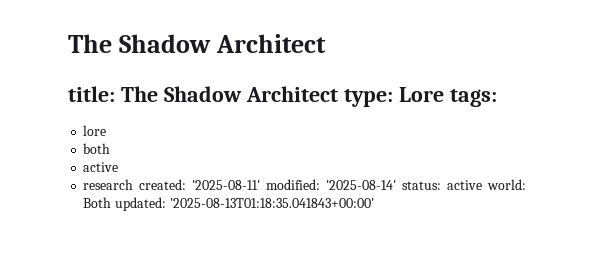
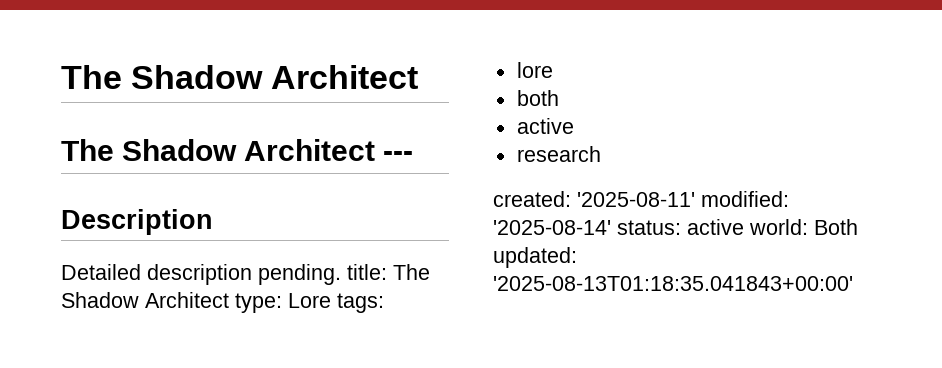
(326, 43) none -> [61,139,414,161] [61,209,213,235] [61,264,341,285] The Shadow Architect --- // Description // Detailed description pending.
(134, 184) none -> (601, 154) //

